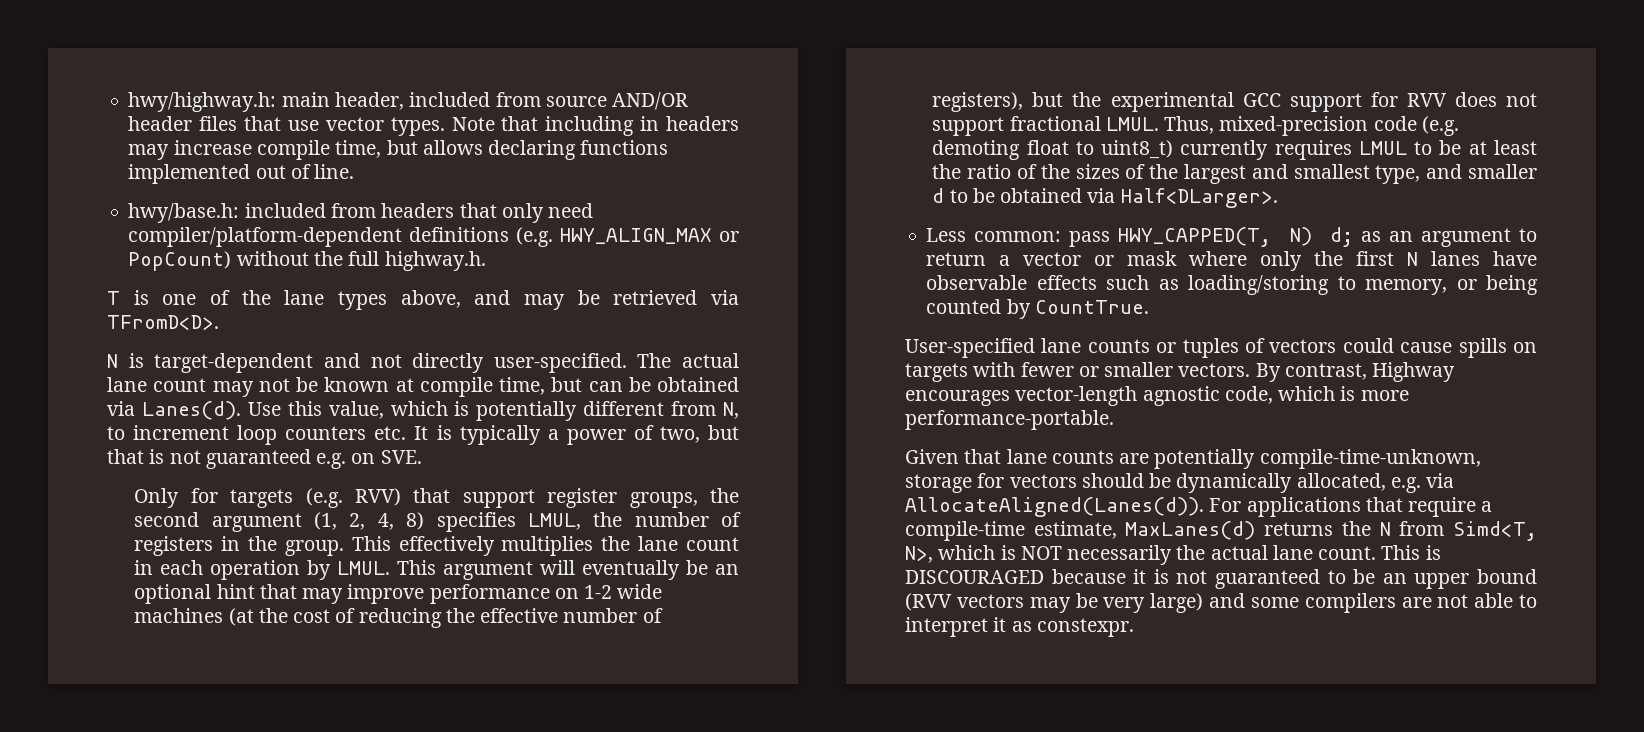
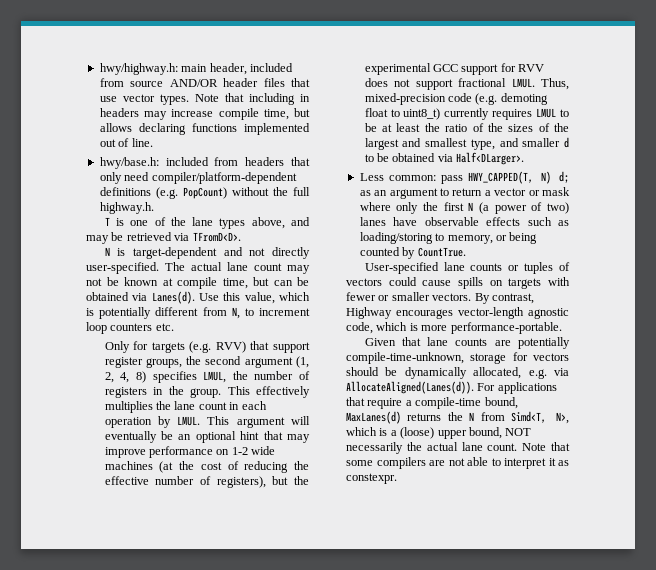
[560,228,739,244] HWY_ALIGN_MAX or -> (178, 193) none
[414,425,739,445] [107,449,422,469] It is typically a power of two, but that is not guaranteed e.g. on SVE. -> (174, 327) none
(1419, 259) none -> [479,202,569,214] (a power of two)
[1033,521,1117,539] estimate, -> [484,397,518,409] bound,
(1016, 552) none -> [390,427,502,439] a (loose) upper bound,
[1381,545,1441,560] [905,569,1537,589] [905,593,1245,613] This is DISCOURAGED because it is not guaranteed to be an upper bound (RVV vectors may be very large) and -> [522,442,570,451] Note that

